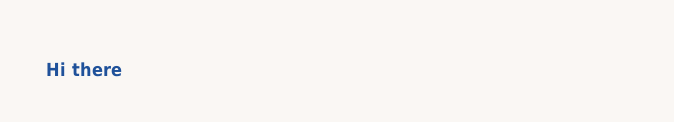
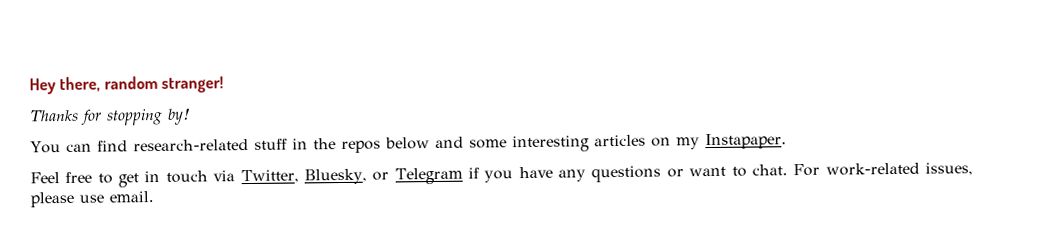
[46,62,122,77] Hi there -> [29,75,225,95] [29,108,191,126] [30,133,787,154] [30,162,974,188] [30,191,154,208] Hey there, random stranger! // Thanks for stopping by! // You can find research-related stuff in the repos below and some interesting articles on my Instapaper. // Feel free to get in touch via Twitter, Bluesky, or Telegram if you have any questions or want to chat. For work-related issues, please use email.

